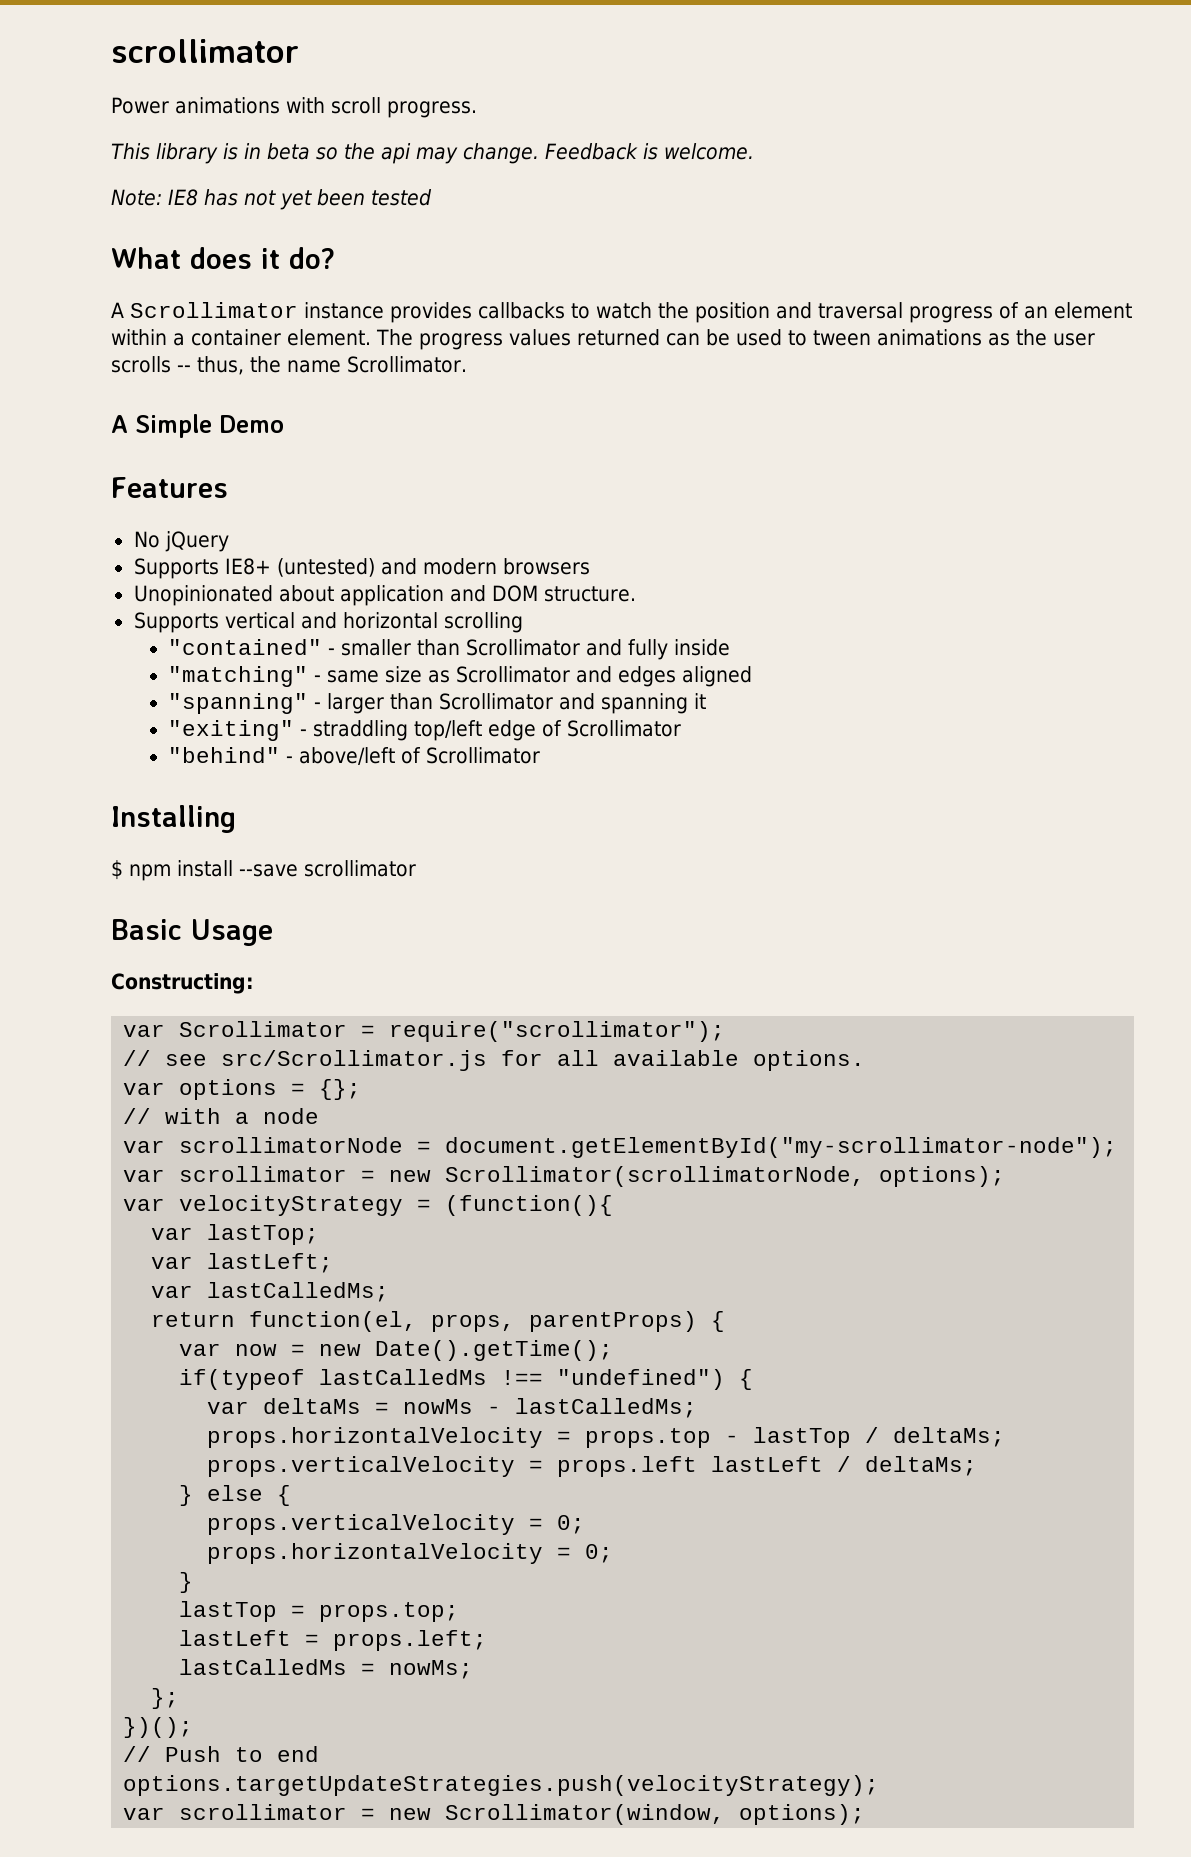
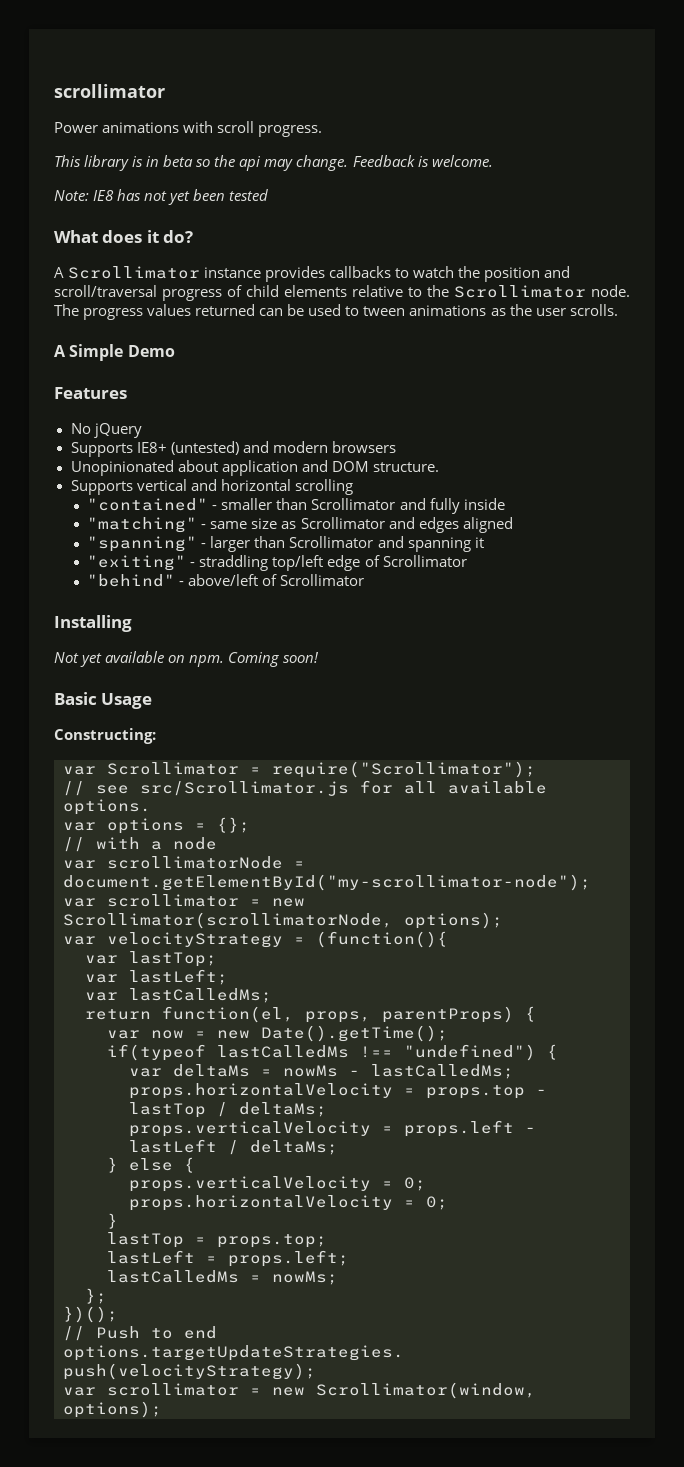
[818,302,903,319] traversal -> [54,285,157,297] scroll/traversal
[1024,302,1132,319] [111,329,371,346] an element within a container element. -> [246,285,630,298] child elements relative to the Scrollimator node.
[111,356,467,375] scrolls -- thus, the name Scrollimator. -> [569,304,618,316] scrolls.
[111,860,416,881] $ npm install --save scrollimator -> [54,651,320,667] Not yet available on npm. Coming soon!
[389,1021,726,1042] require("scrollimator"); -> [272,761,536,778] require("Scrollimator");
(698, 1466) none -> [525,1127,536,1133] -

